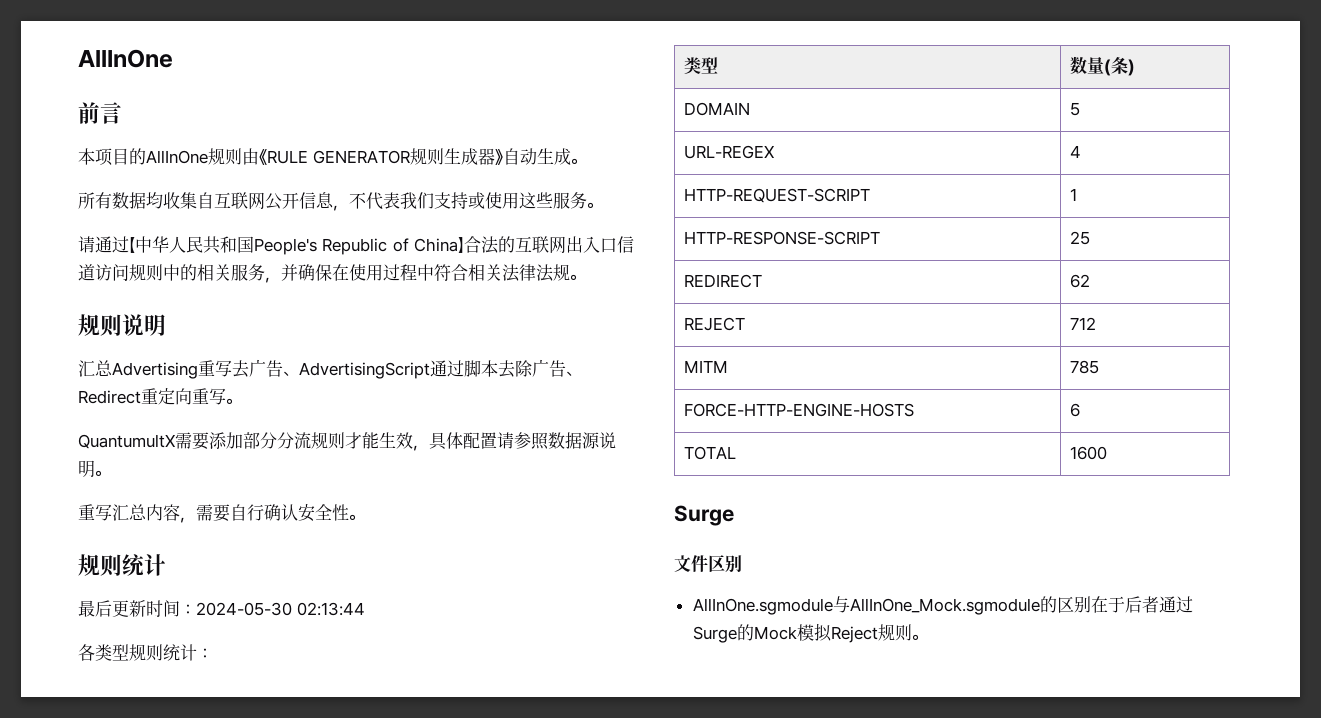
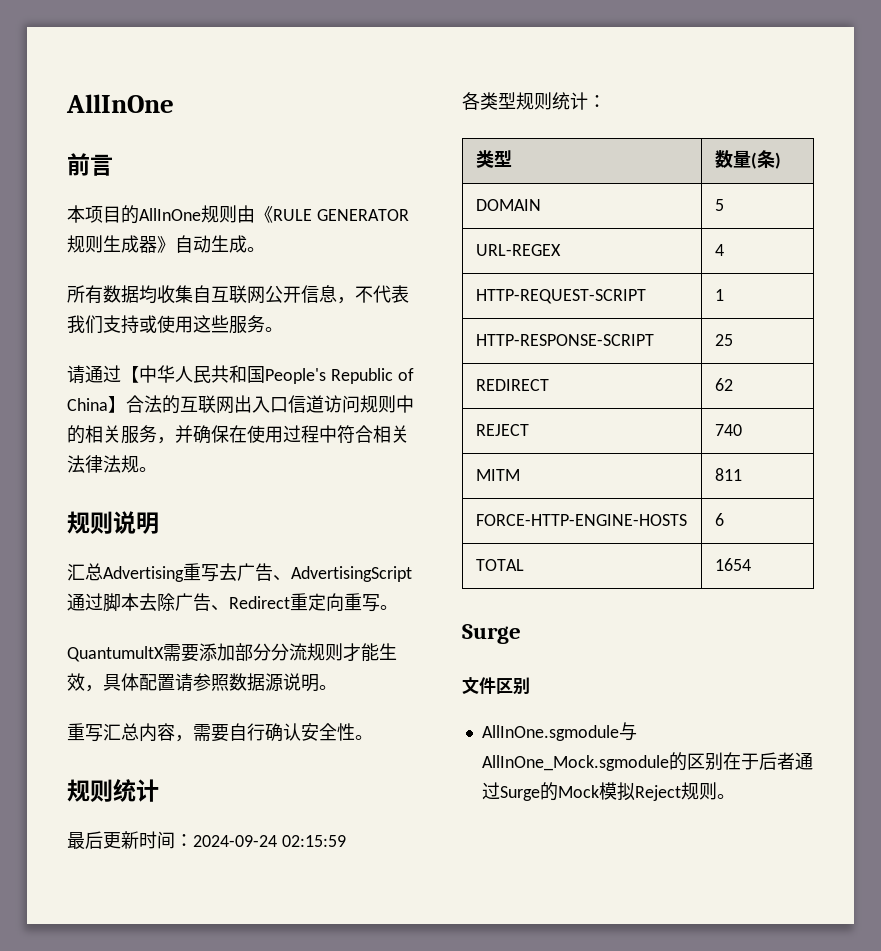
[196,602,365,616] 2024-05-30 02:13:44 -> [193,835,346,847] 2024-09-24 02:15:59
[1069,317,1096,330] 712 -> [714,424,742,436] 740
[1069,360,1099,374] 785 -> [714,468,742,481] 811
[1069,446,1107,460] 1600 -> [714,558,751,571] 1654

